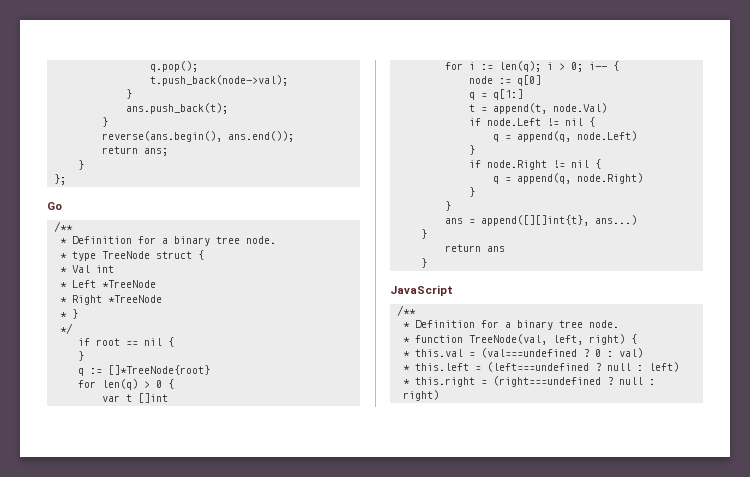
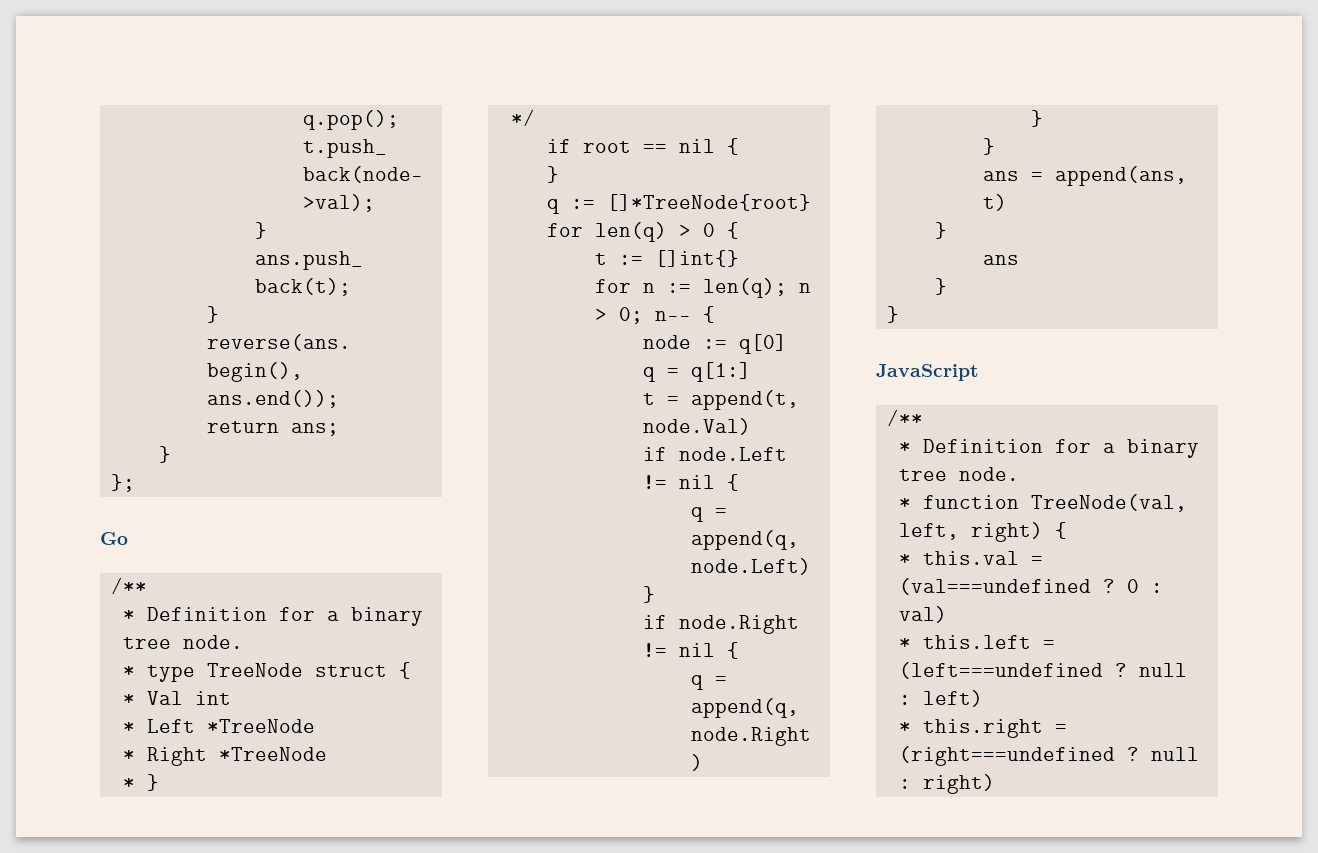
[101,393,168,403] [444,62,475,70] var t []int // for i -> [595,250,740,267] [595,279,656,293] t := []int{} // for n
[546,62,553,70] i -> [799,283,812,293] n
[588,62,607,70] i-- -> [655,311,692,321] n--
[480,215,637,226] [420,229,427,239] [444,244,481,252] append([][]int{t}, ans...) // } // return -> [1055,166,1188,186] [983,194,1008,211] [935,222,948,239] append(ans, t) // } //
(427, 263) none -> [887,306,900,323] // }

